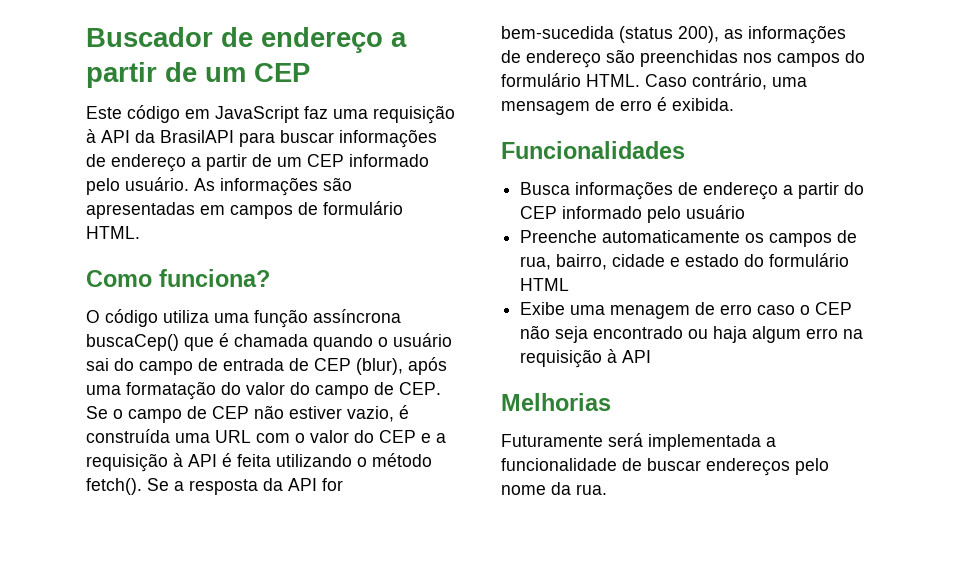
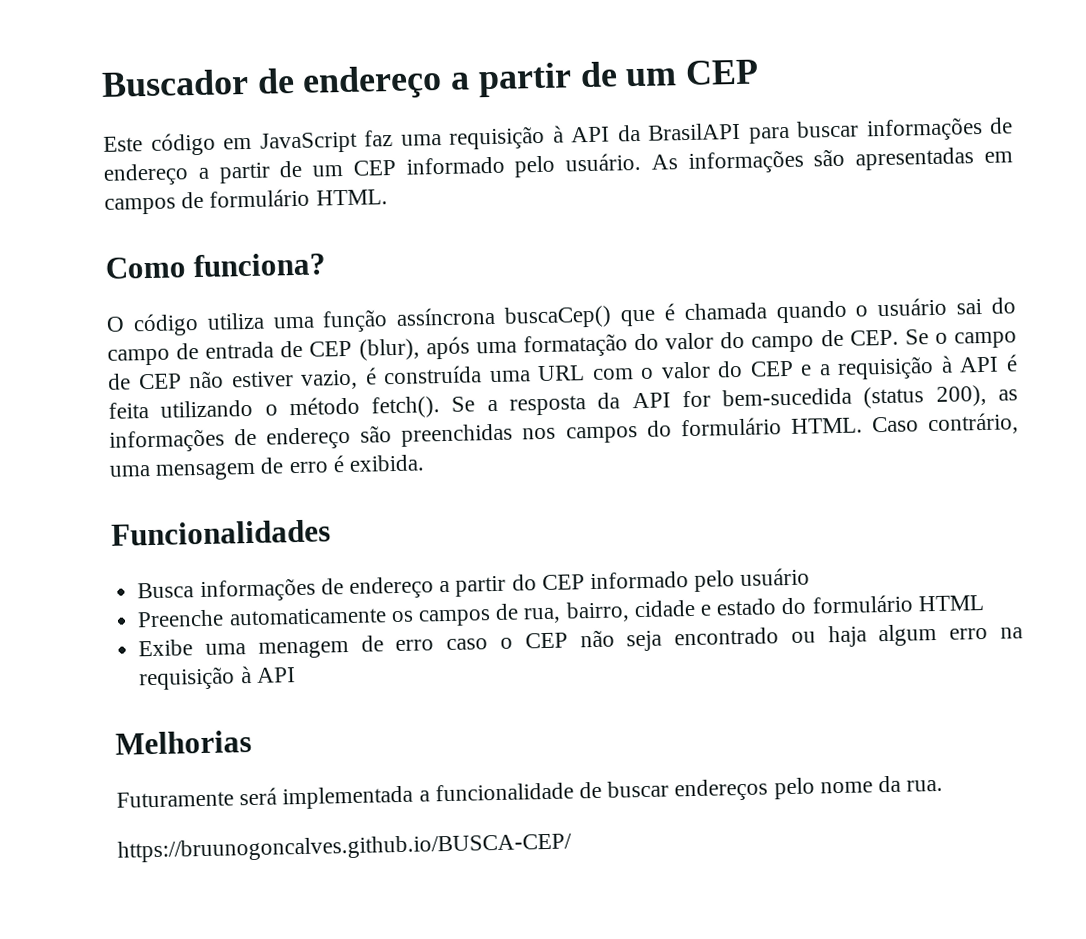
(607, 489) none -> [117,832,572,863] // https://bruunogoncalves.github.io/BUSCA-CEP/

